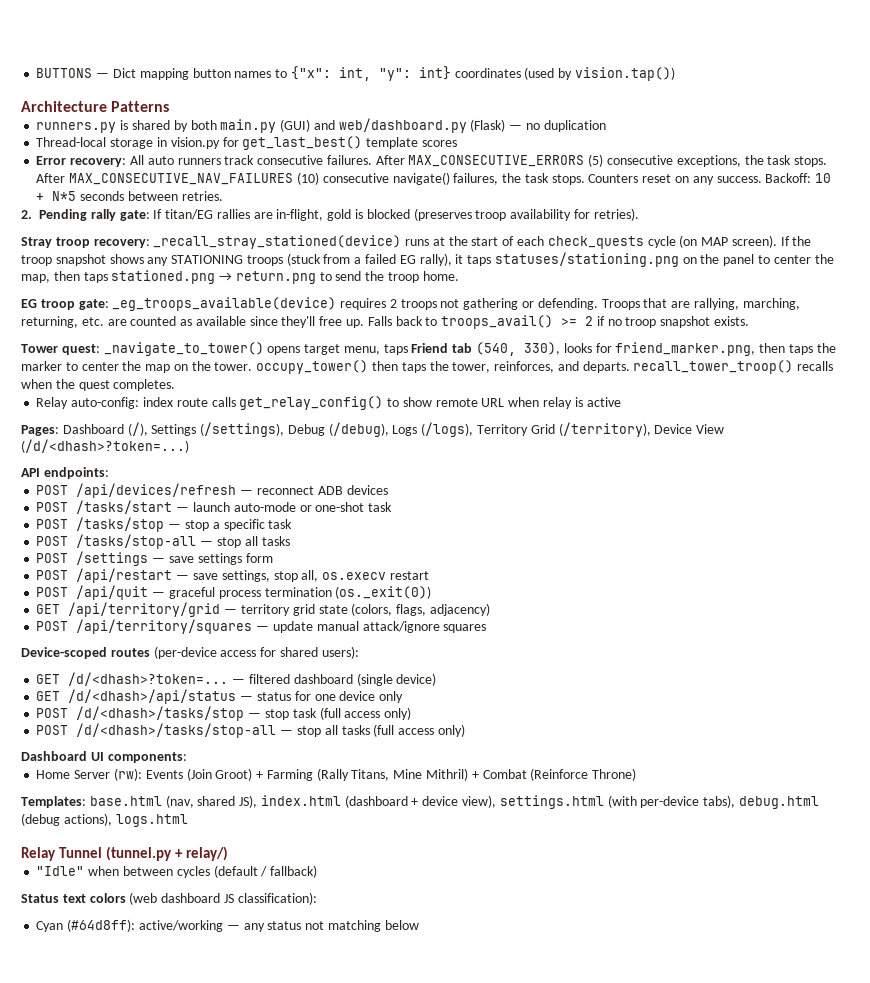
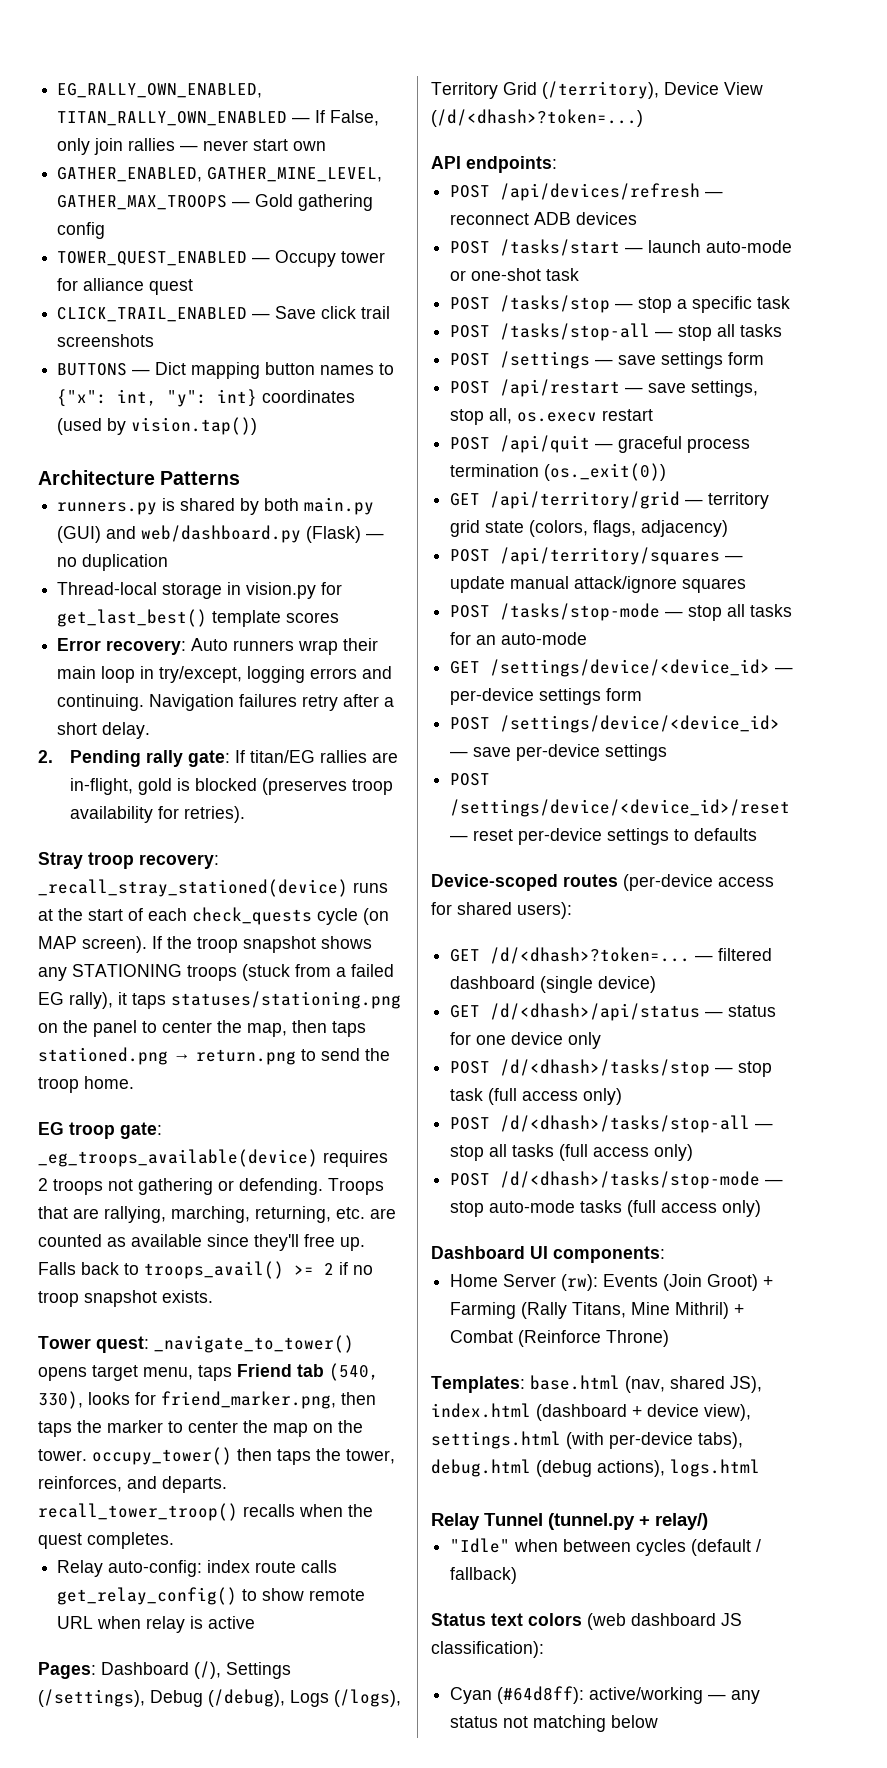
(36, 73) none -> [57,83,263,98] [57,110,380,126] [57,138,327,155] [57,167,383,182] [57,194,374,211] [57,222,106,239] [57,250,386,267] [57,278,194,295] [57,306,391,322] [57,334,155,347] EG_RALLY_OWN_ENABLED, TITAN_RALLY_OWN_ENABLED — If False, only join rallies — never start own // GATHER_ENABLED, GATHER_MINE_LEVEL, GATHER_MAX_TROOPS — Gold gathering config // TOWER_QUEST_ENABLED — Occupy tower for alliance quest // CLICK_TRAIL_ENABLED — Save click trail screenshots //
[129,154,828,167] [36,172,832,185] [36,191,223,201] All auto runners track consecutive failures. After MAX_CONSECUTIVE_ERRORS (5) consecutive exceptions, the task stops. After MAX_CONSECUTIVE_NAV_FAILURES (10) consecutive navigate() failures, the task stops. Counters reset on any success. Backoff: 10 + N*5 seconds between retries. -> [191,638,379,655] [57,666,393,683] [57,694,395,711] [57,722,151,739] Auto runners wrap their main loop in try/except, logging errors and continuing. Navigation failures retry after a short delay.
(487, 628) none -> [450,603,793,621] [450,632,588,645] [450,659,794,677] [450,688,643,705] [450,715,781,733] [450,744,668,761] [450,773,491,786] [450,799,791,817] [450,828,758,845] // POST /tasks/stop-mode — stop all tasks for an auto-mode // GET /settings/device/<device_id> — per-device settings form // POST /settings/device/<device_id> — save per-device settings // POST /settings/device/<device_id>/reset — reset per-device settings to defaults
(465, 730) none -> [450,1171,784,1189] [450,1200,762,1217] // POST /d/<dhash>/tasks/stop-mode — stop auto-mode tasks (full access only)

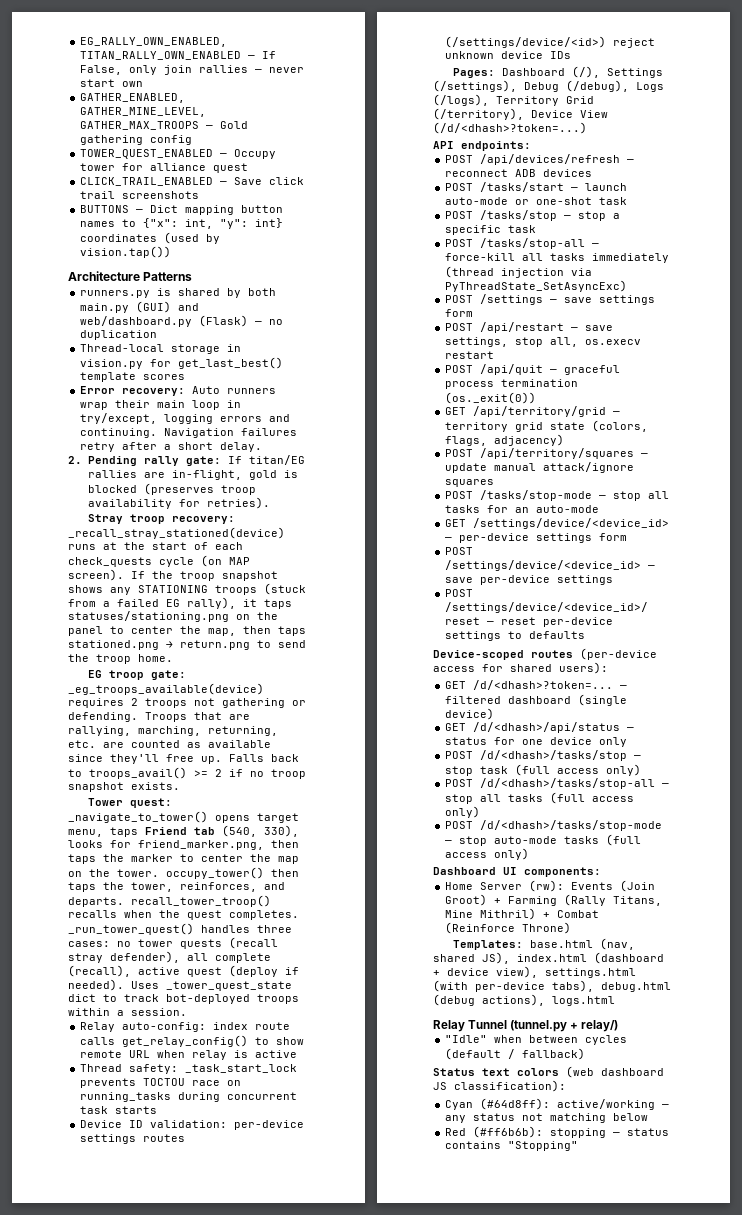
(174, 1540) none -> [68,923,292,935] [68,937,278,949] [68,951,271,963] [68,965,299,977] [68,979,292,991] [68,994,299,1004] [68,1008,187,1016] _run_tower_quest() handles three cases: no tower quests (recall stray defender), all complete (recall), active quest (deploy if needed). Uses _tower_quest_state dict to track bot-deployed troops within a session.
(256, 1622) none -> [80,1064,298,1074] [80,1078,242,1088] [80,1092,298,1102] [80,1106,158,1114] [80,1120,305,1130] [80,1134,186,1144] [445,36,656,48] [445,51,572,59] // Thread safety: _task_start_lock prevents TOCTOU race on running_tasks during concurrent task starts // Device ID validation: per-device settings routes (/settings/device/<id>) reject unknown device IDs
[678,324,783,341] stop all tasks -> [445,253,670,263] [445,266,593,278] [445,280,628,292] force-kill all tasks immediately (thread injection via PyThreadState_SetAsyncExc)
(659, 1721) none -> [445,1126,670,1138] [445,1141,579,1151] // Red (#ff6b6b): stopping — status contains "Stopping"

